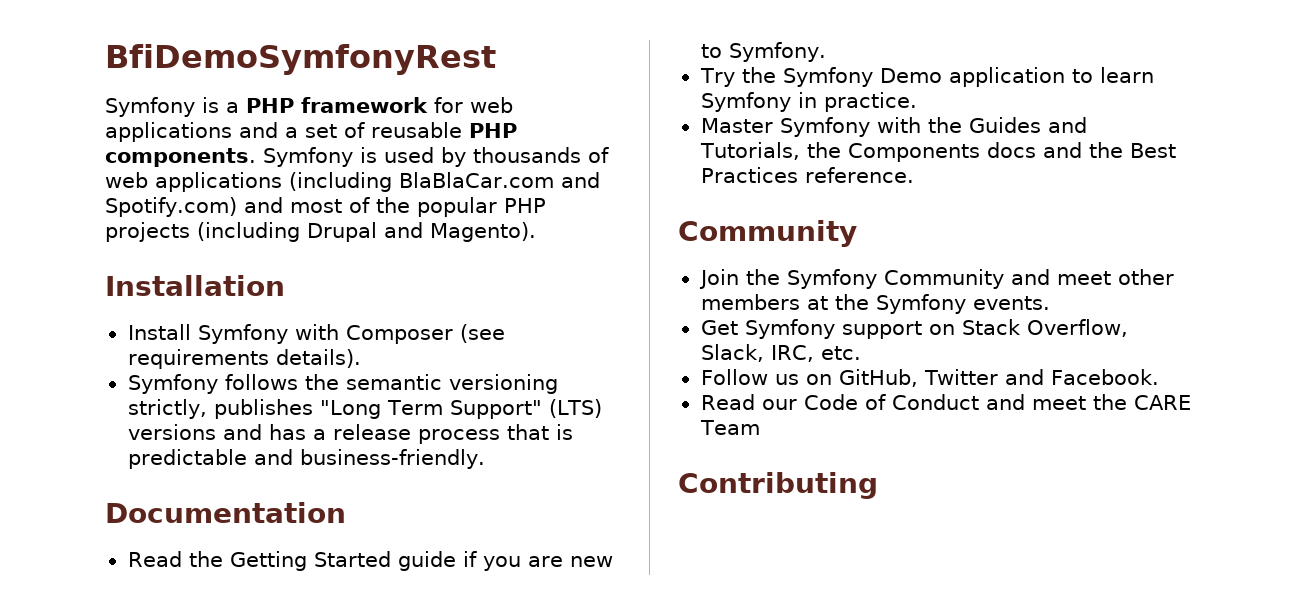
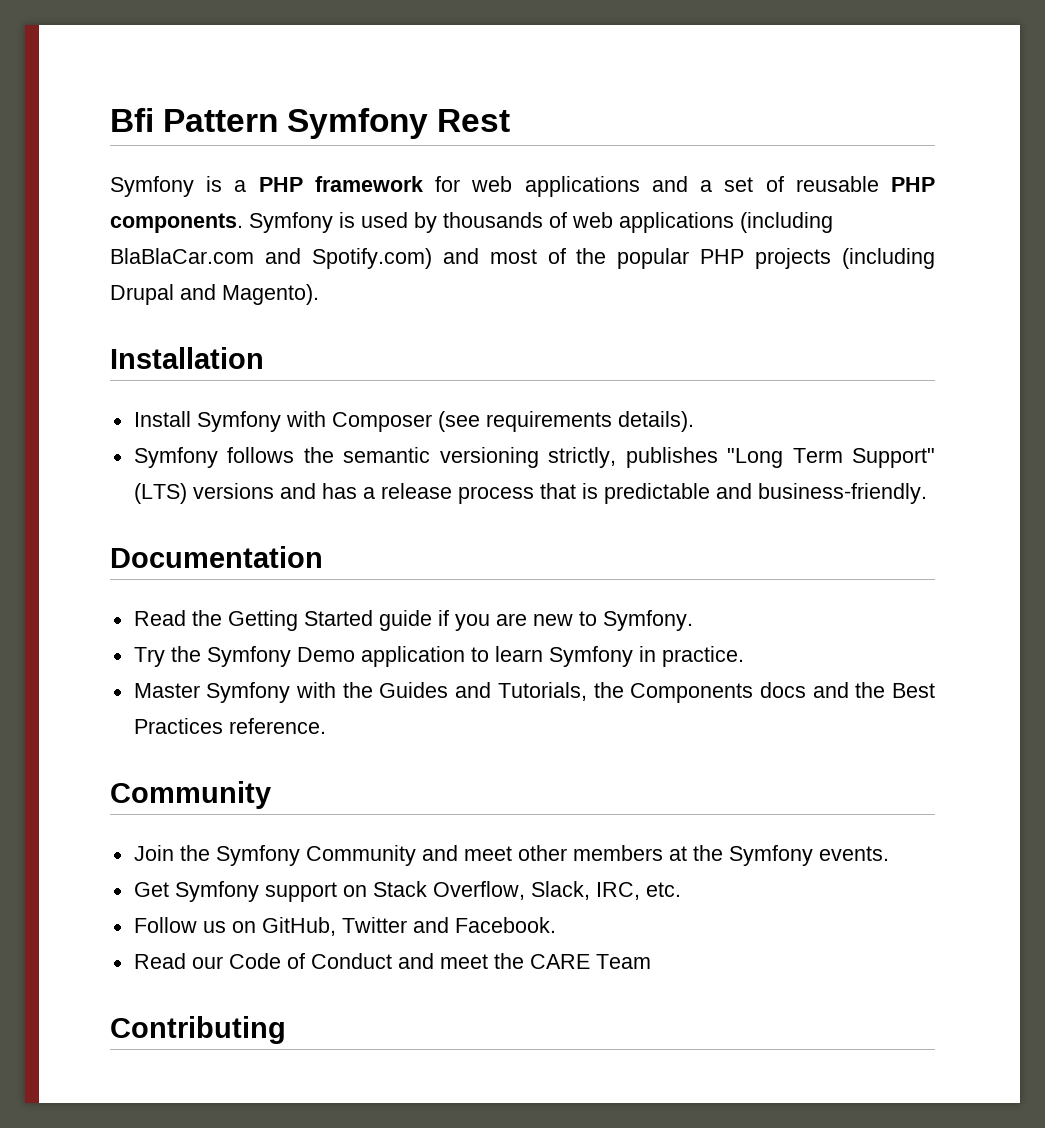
[105,44,496,75] BfiDemoSymfonyRest -> [110,108,511,139] Bfi Pattern Symfony Rest

